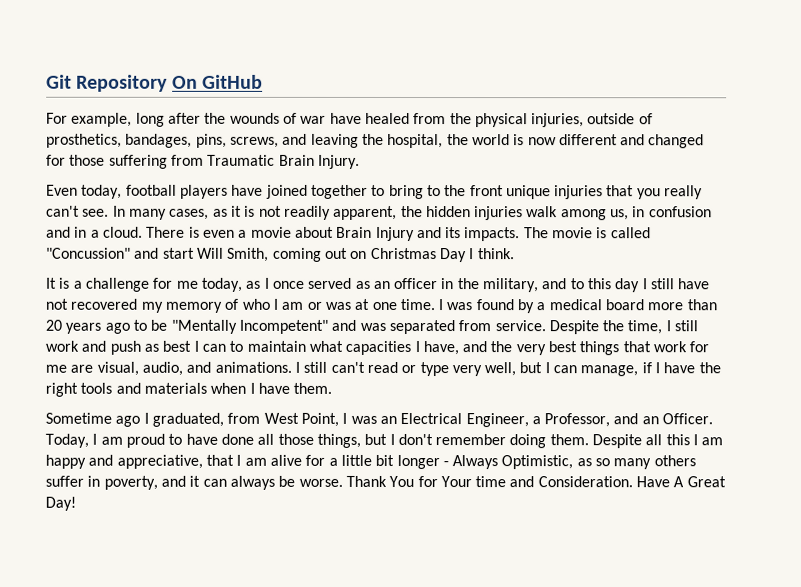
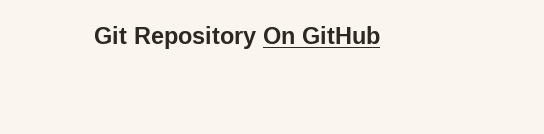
[46,112,653,128] [46,133,705,149] [46,154,360,169] [46,184,704,200] [46,205,712,221] [46,226,651,242] [46,247,515,263] [46,277,711,293] [45,298,717,314] [45,319,699,335] [45,340,710,356] [45,361,721,377] [45,382,333,397] [45,412,714,428] [45,433,724,449] [45,454,696,470] [45,475,726,490] [45,496,76,511] // For example, long after the wounds of war have healed from the physical injuries, outside of prosthetics, bandages, pins, screws, and leaving the hospital, the world is now different and changed for those suffering from Traumatic Brain Injury. // Even today, football players have joined together to bring to the front unique injuries that you really can't see. In many cases, as it is not readily apparent, the hidden injuries walk among us, in confusion and in a cloud. There is even a movie about Brain Injury and its impacts. The movie is called "Concussion" and start Will Smith, coming out on Christmas Day I think. // It is a challenge for me today, as I once served as an officer in the military, and to this day I still have not recovered my memory of who I am or was at one time. I was found by a medical board more than 20 years ago to be "Mentally Incompetent" and was separated from service. Despite the time, I still work and push as best I can to maintain what capacities I have, and the very best things that work for me are visual, audio, and animations. I still can't read or type very well, but I can manage, if I have the right tools and materials when I have them. // Sometime ago I graduated, from West Point, I was an Electrical Engineer, a Professor, and an Officer. Today, I am proud to have done all those things, but I don't remember doing them. Despite all this I am happy and appreciative, that I am alive for a little bit longer - Always Optimistic, as so many others suffer in poverty, and it can always be worse. Thank You for Your time and Consideration. Have A Great Day! -> (380, 35) none

